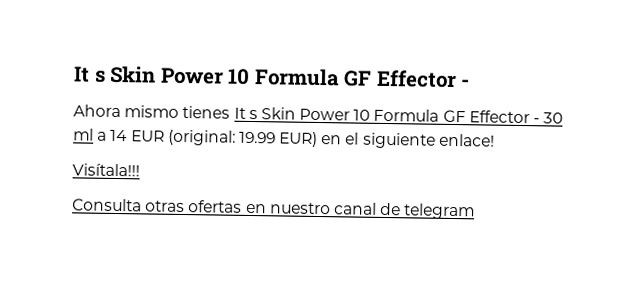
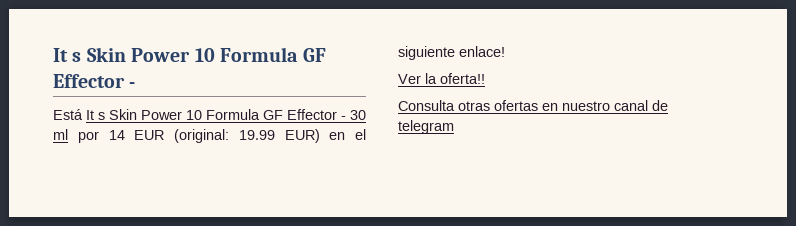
[73,104,231,119] Ahora mismo tienes -> [53,109,83,120] Está
[97,131,108,141] a -> [77,131,99,143] por
[72,163,140,177] Visítala!!! -> [398,73,485,84] Ver la oferta!!

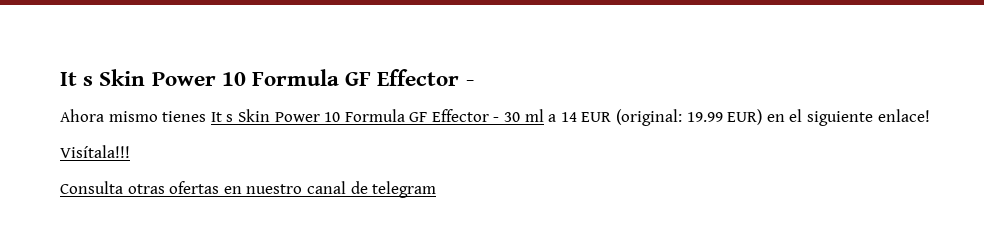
[53,109,83,120] Está -> [60,109,207,122] Ahora mismo tienes
[77,131,99,143] por -> [548,114,557,122] a
[398,73,485,84] Ver la oferta!! -> [60,145,130,158] Visítala!!!

